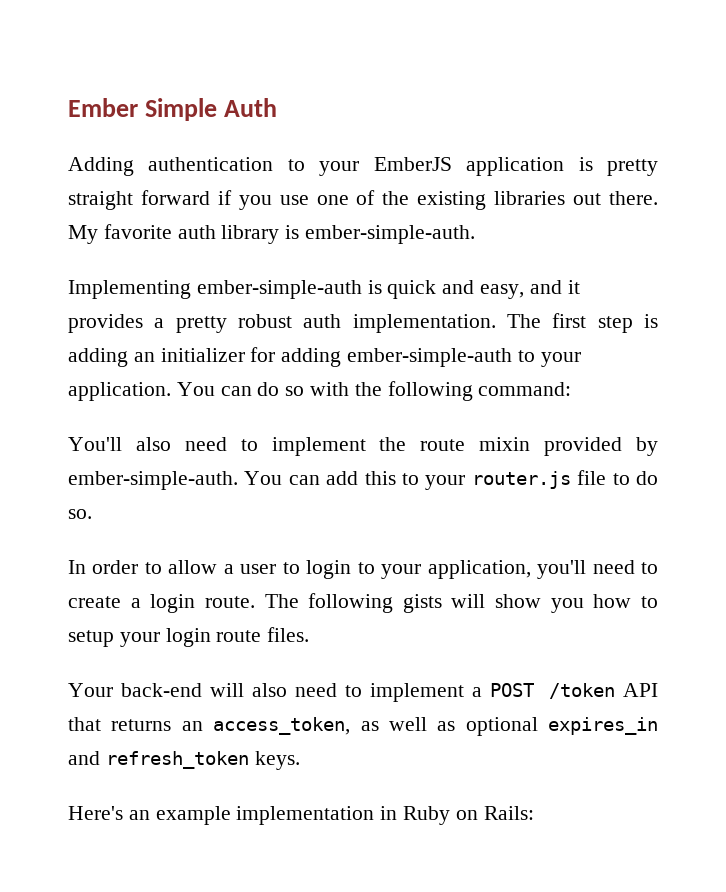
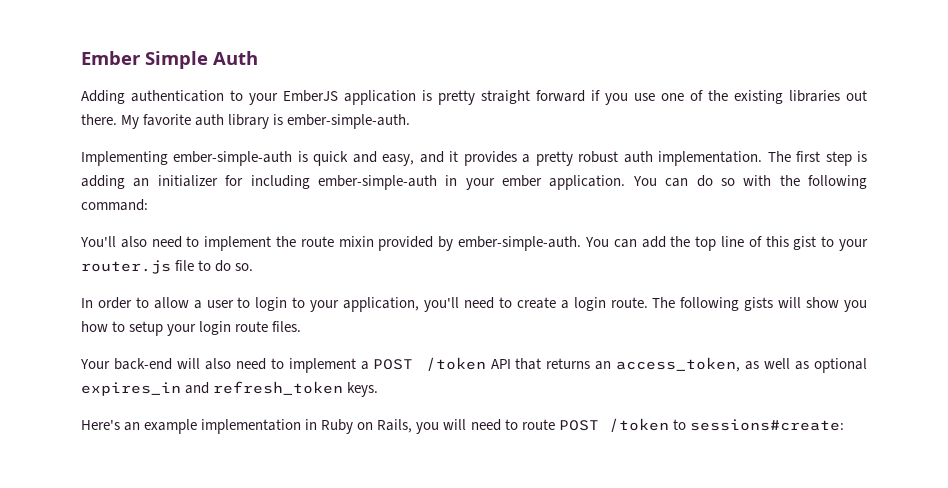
[281,348,581,367] adding ember-simple-auth to your -> [250,175,542,190] including ember-simple-auth in your ember
[364,471,396,485] this -> [670,236,817,251] the top line of this gist
[483,806,534,820] Rails: -> [377,418,844,434] Rails, you will need to route POST /token to sessions#create:

